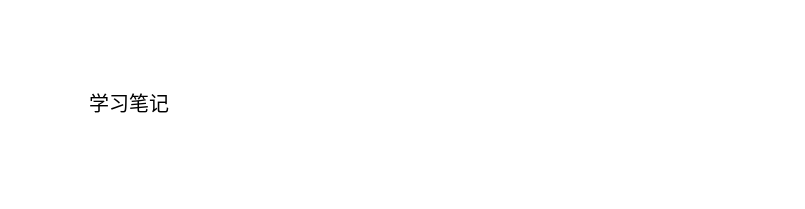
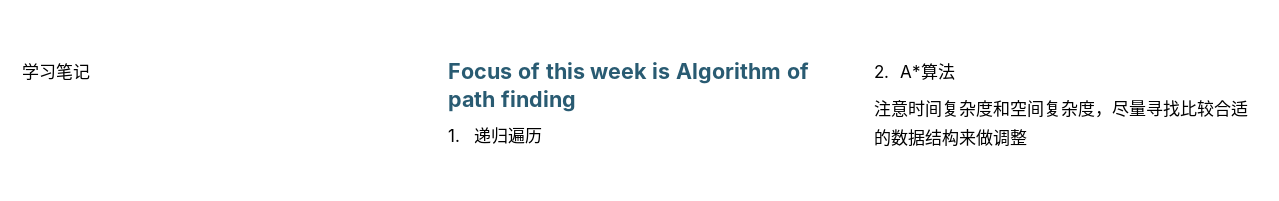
(169, 103) none -> [448,62,809,84] [448,90,576,112] [448,127,542,144] [874,63,955,80] [874,100,1248,118] [874,129,1027,147] // Focus of this week is Algorithm of path finding // 1.递归遍历 // 2. A*算法 // 注意时间复杂度和空间复杂度，尽量寻找比较合适的数据结构来做调整

